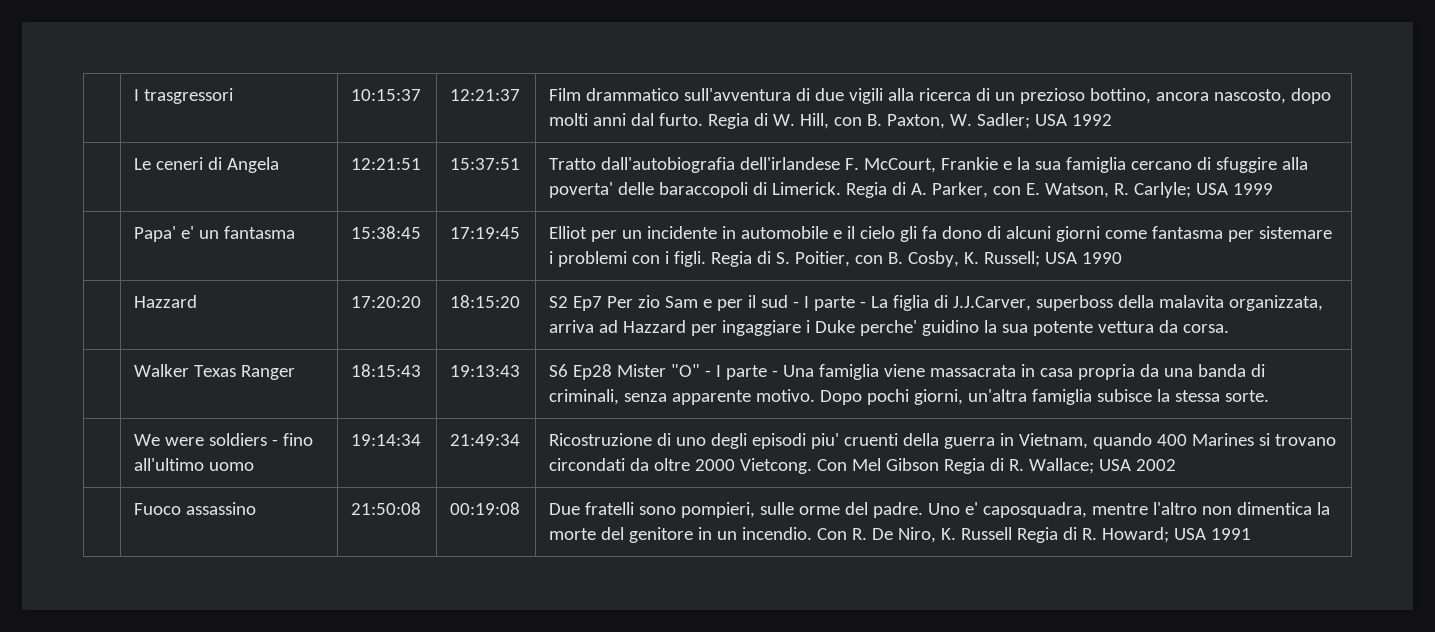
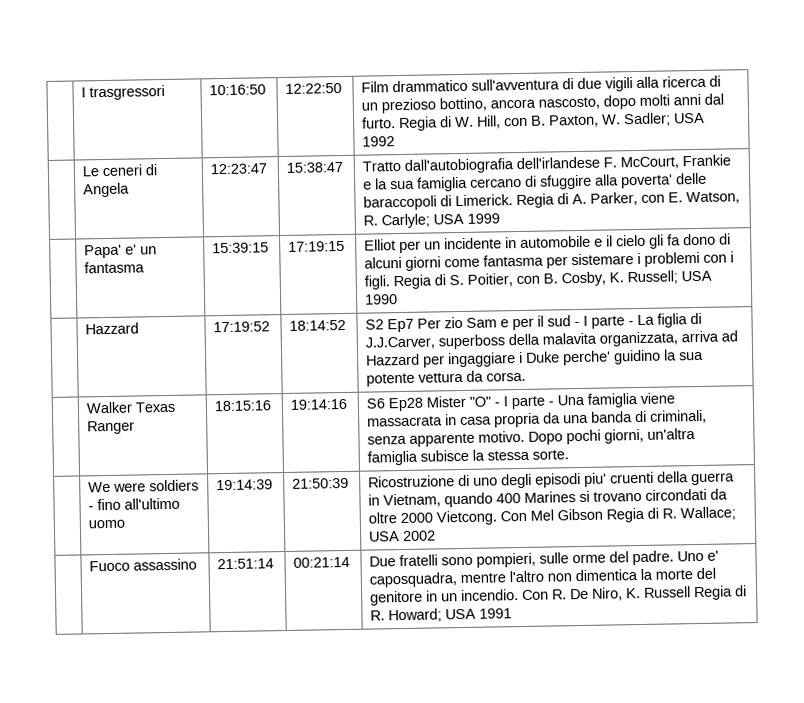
[350,89,421,101] [449,89,520,101] 10:15:37 | 12:21:37 -> [209,84,267,96] [285,82,343,94] 10:16:50 | 12:22:50
[350,158,421,170] [449,158,520,170] 12:21:51 | 15:37:51 -> [210,163,268,175] [286,161,344,173] 12:23:47 | 15:38:47
[350,226,421,239] [449,227,520,239] 15:38:45 | 17:19:45 -> [212,242,270,254] [288,240,346,252] 15:39:15 | 17:19:15
[350,296,421,308] [449,295,520,308] 17:20:20 | 18:15:20 -> [213,321,271,333] [289,319,347,331] 17:19:52 | 18:14:52
[350,364,421,377] [449,365,520,377] 18:15:43 | 19:13:43 -> [214,400,272,412] [290,398,348,410] 18:15:16 | 19:14:16
[350,434,421,446] [449,434,520,446] 19:14:34 | 21:49:34 -> [216,479,274,491] [292,477,350,489] 19:14:39 | 21:50:39
[350,502,421,515] [449,502,520,515] 21:50:08 | 00:19:08 -> [217,558,275,570] [293,556,351,568] 21:51:14 | 00:21:14

